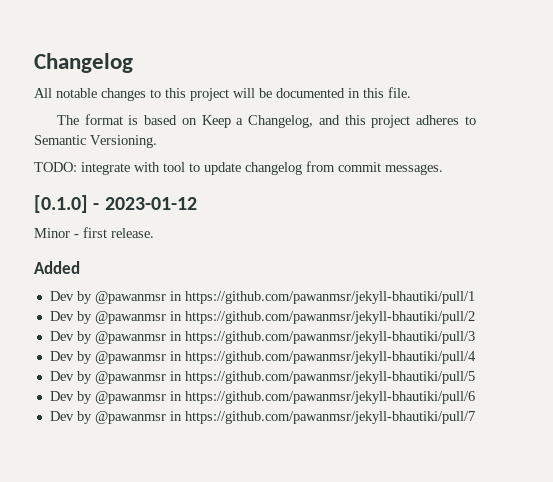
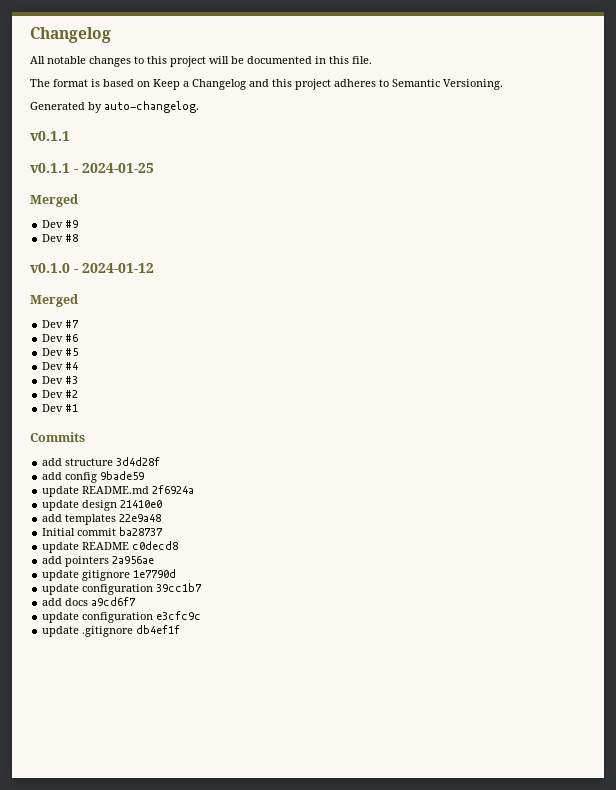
[248,115,314,128] Changelog, -> [192,79,246,90] Changelog
[34,161,443,175] [34,195,197,213] [34,227,154,238] [34,261,80,274] [49,291,475,304] [49,311,475,324] [49,331,475,344] [49,351,476,364] [49,371,475,384] [49,391,475,404] [49,411,475,424] TODO: integrate with tool to update changelog from commit messages. // [0.1.0] - 2023-01-12 // Minor - first release. // Added // Dev by @pawanmsr in https://github.com/pawanmsr/jekyll-bhautiki/pull/1 // Dev by @pawanmsr in https://github.com/pawanmsr/jekyll-bhautiki/pull/2 // Dev by @pawanmsr in https://github.com/pawanmsr/jekyll-bhautiki/pull/3 // Dev by @pawanmsr in https://github.com/pawanmsr/jekyll-bhautiki/pull/4 // Dev by @pawanmsr in https://github.com/pawanmsr/jekyll-bhautiki/pull/5 // Dev by @pawanmsr in https://github.com/pawanmsr/jekyll-bhautiki/pull/6 // Dev by @pawanmsr in https://github.com/pawanmsr/jekyll-bhautiki/pull/7 -> [30,101,199,113] [30,131,70,141] [30,163,154,173] [30,194,78,207] [42,220,79,228] [42,234,79,242] [30,263,154,273] [30,294,78,307] [42,320,80,328] [42,334,79,342] [42,348,79,356] [42,362,79,370] [42,376,79,384] [42,390,79,398] [42,404,79,412] [30,432,85,442] [42,457,161,466] [42,471,145,483] [42,485,195,497] [42,500,163,511] [42,514,162,525] [42,527,164,536] [42,541,179,553] [42,556,155,567] [42,569,177,581] [42,583,203,595] [42,597,137,606] [42,611,202,623] [42,625,181,637] Generated by auto-changelog. // v0.1.1 // v0.1.1 - 2024-01-25 // Merged // Dev #9 // Dev #8 // v0.1.0 - 2024-01-12 // Merged // Dev #7 // Dev #6 // Dev #5 // Dev #4 // Dev #3 // Dev #2 // Dev #1 // Commits // add structure 3d4d28f // add config 9bade59 // update README.md 2f6924a // update design 21410e0 // add templates 22e9a48 // Initial commit ba28737 // update README c0decd8 // add pointers 2a956ae // update gitignore 1e7790d // update configuration 39cc1b7 // add docs a9cd6f7 // update configuration e3cfc9c // update .gitignore db4ef1f

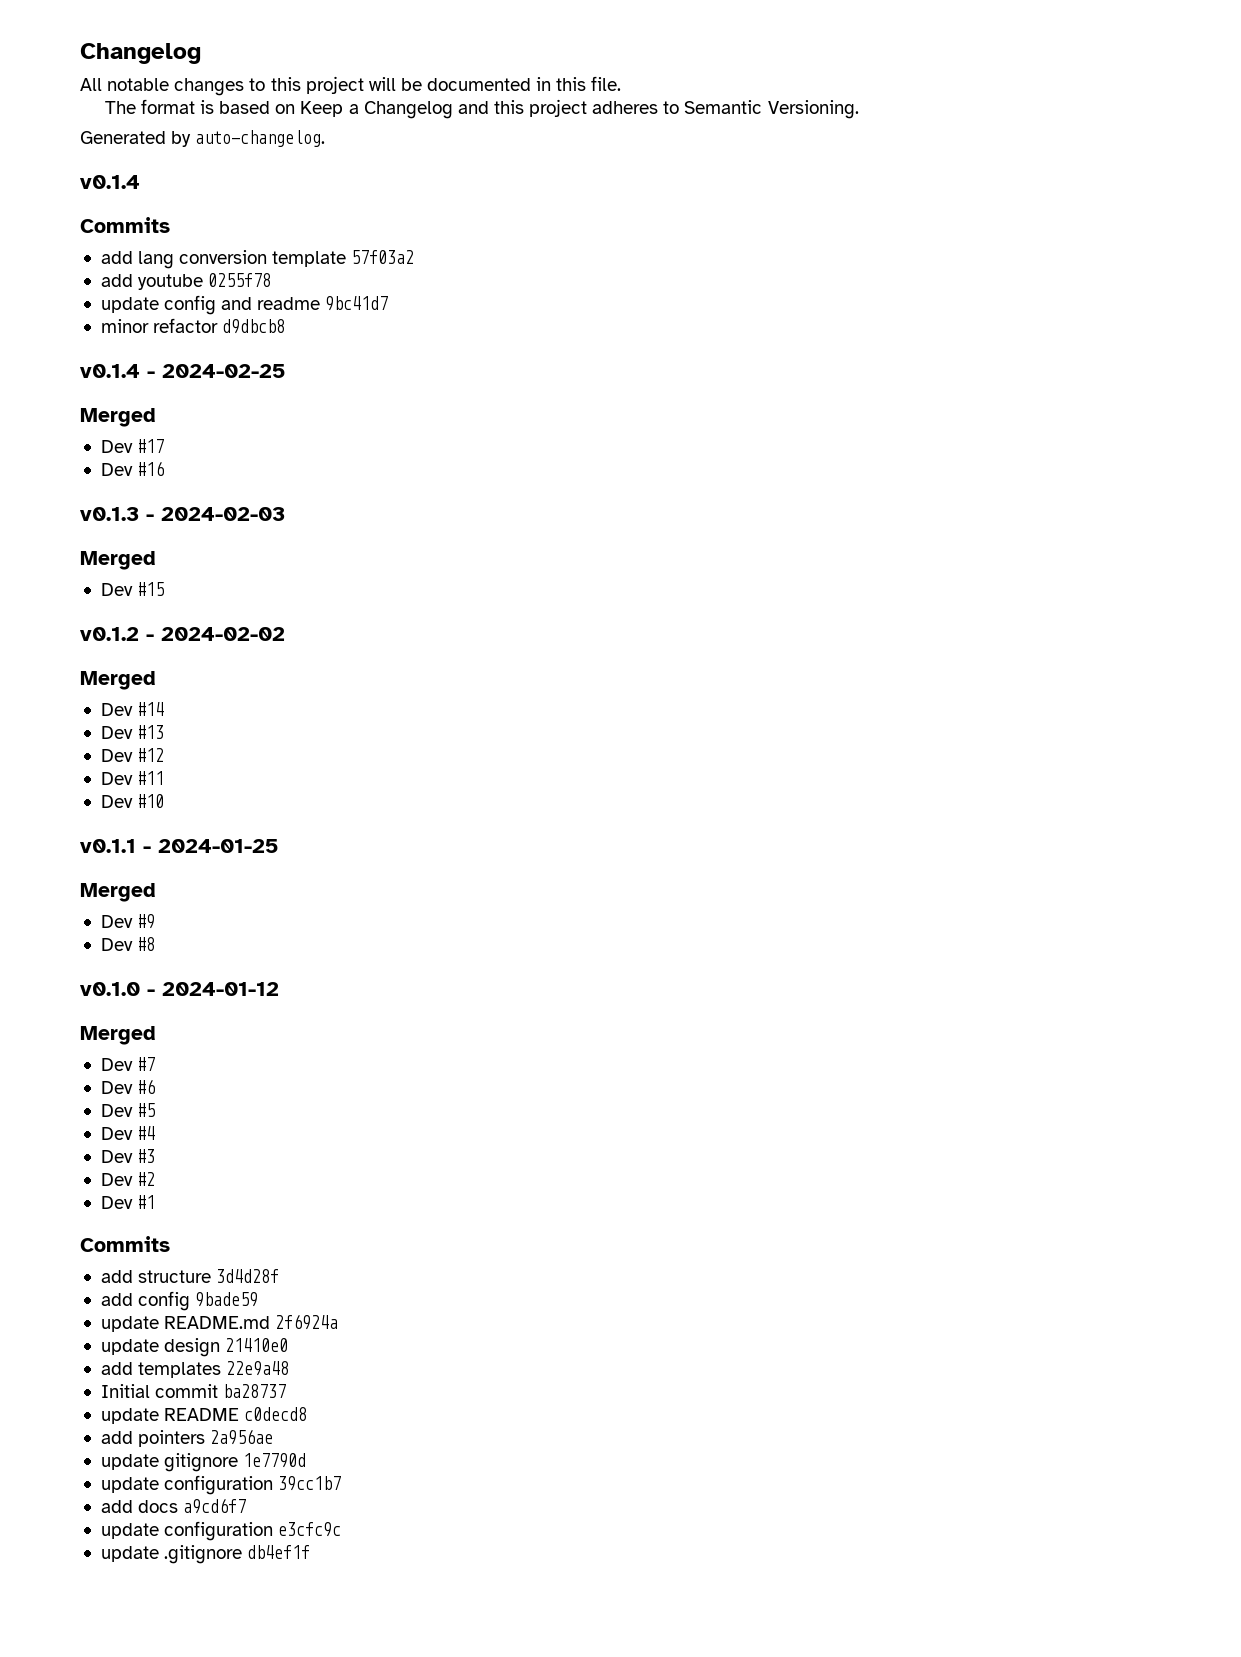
[30,131,70,141] v0.1.1 -> [80,175,140,189] [80,217,170,233] [100,250,415,269] [100,273,272,290] [100,295,389,315] [100,318,286,334] [80,364,285,378] [80,408,156,427] [100,439,165,453] [100,461,165,476] [80,507,285,521] [80,551,156,570] [100,582,165,596] [80,627,285,641] [80,671,156,690] [100,702,165,716] [100,725,165,739] [100,748,165,762] [100,771,165,785] [100,794,165,808] v0.1.4 // Commits // add lang conversion template 57f03a2 // add youtube 0255f78 // update config and readme 9bc41d7 // minor refactor d9dbcb8 // v0.1.4 - 2024-02-25 // Merged // Dev #17 // Dev #16 // v0.1.3 - 2024-02-03 // Merged // Dev #15 // v0.1.2 - 2024-02-02 // Merged // Dev #14 // Dev #13 // Dev #12 // Dev #11 // Dev #10

